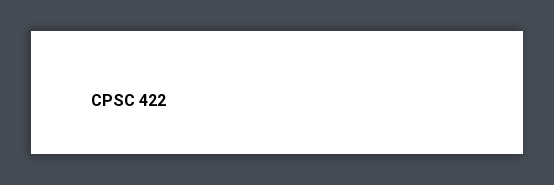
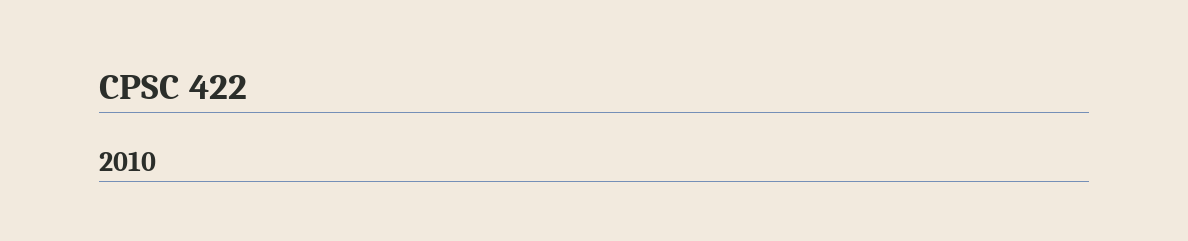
(167, 100) none -> [99,151,156,171] // 2010

